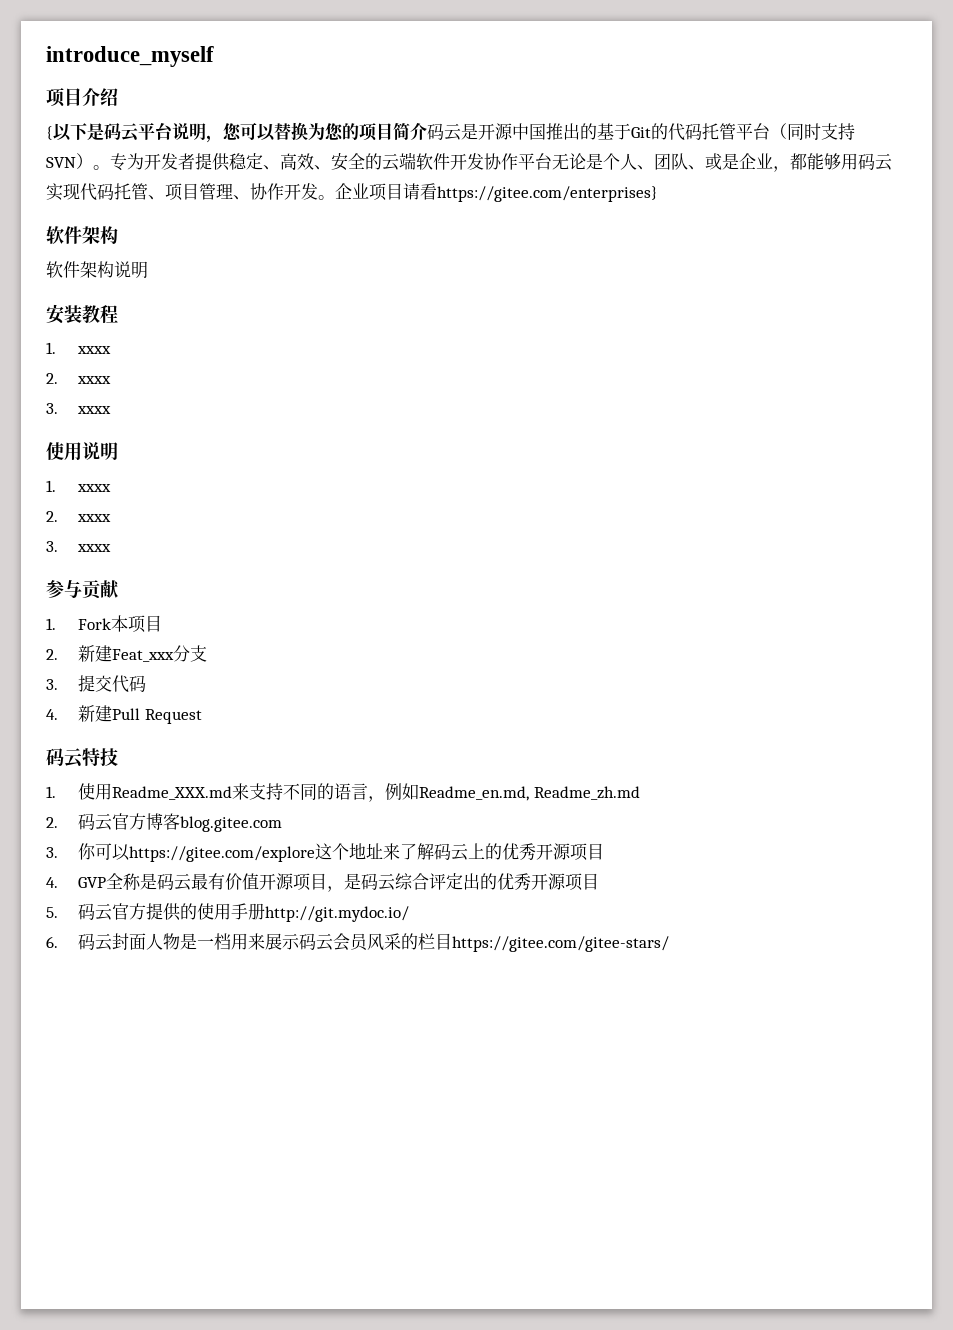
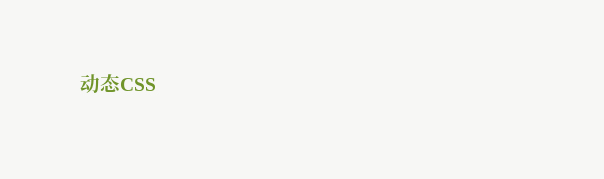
[46,46,214,67] [46,88,118,107] [46,122,855,143] [46,152,892,172] [46,183,658,202] [46,226,118,244] [46,261,148,279] [46,304,118,324] [46,342,112,354] [46,373,112,384] [46,403,112,414] [46,442,118,461] [46,480,112,492] [46,511,112,522] [46,541,112,552] [46,580,119,600] [46,615,163,633] [46,645,208,662] [46,675,147,693] [46,705,202,724] [46,748,118,768] [46,783,640,802] [46,813,283,832] [46,843,605,862] [46,873,600,892] [46,903,410,922] [46,933,670,952] introduce_myself // 项目介绍 // {以下是码云平台说明，您可以替换为您的项目简介码云是开源中国推出的基于Git的代码托管平台（同时支持SVN）。专为开发者提供稳定、高效、安全的云端软件开发协作平台无论是个人、团队、或是企业，都能够用码云实现代码托管、项目管理、协作开发。企业项目请看https://gitee.com/enterprises} // 软件架构 // 软件架构说明 // 安装教程 // 1. xxxx // 2. xxxx // 3. xxxx // 使用说明 // 1. xxxx // 2. xxxx // 3. xxxx // 参与贡献 // 1. Fork本项目 // 2.新建Feat_xxx分支 // 3.提交代码 // 4.新建Pull Request // 码云特技 // 1.使用Readme_XXX.md来支持不同的语言，例如Readme_en.md, Readme_zh.md // 2.码云官方博客blog.gitee.com // 3.你可以https://gitee.com/explore这个地址来了解码云上的优秀开源项目 // 4. GVP全称是码云最有价值开源项目，是码云综合评定出的优秀开源项目 // 5.码云官方提供的使用手册http://git.mydoc.io/ // 6.码云封面人物是一档用来展示码云会员风采的栏目https://gitee.com/gitee-stars/ -> [80,74,156,93] 动态CSS

